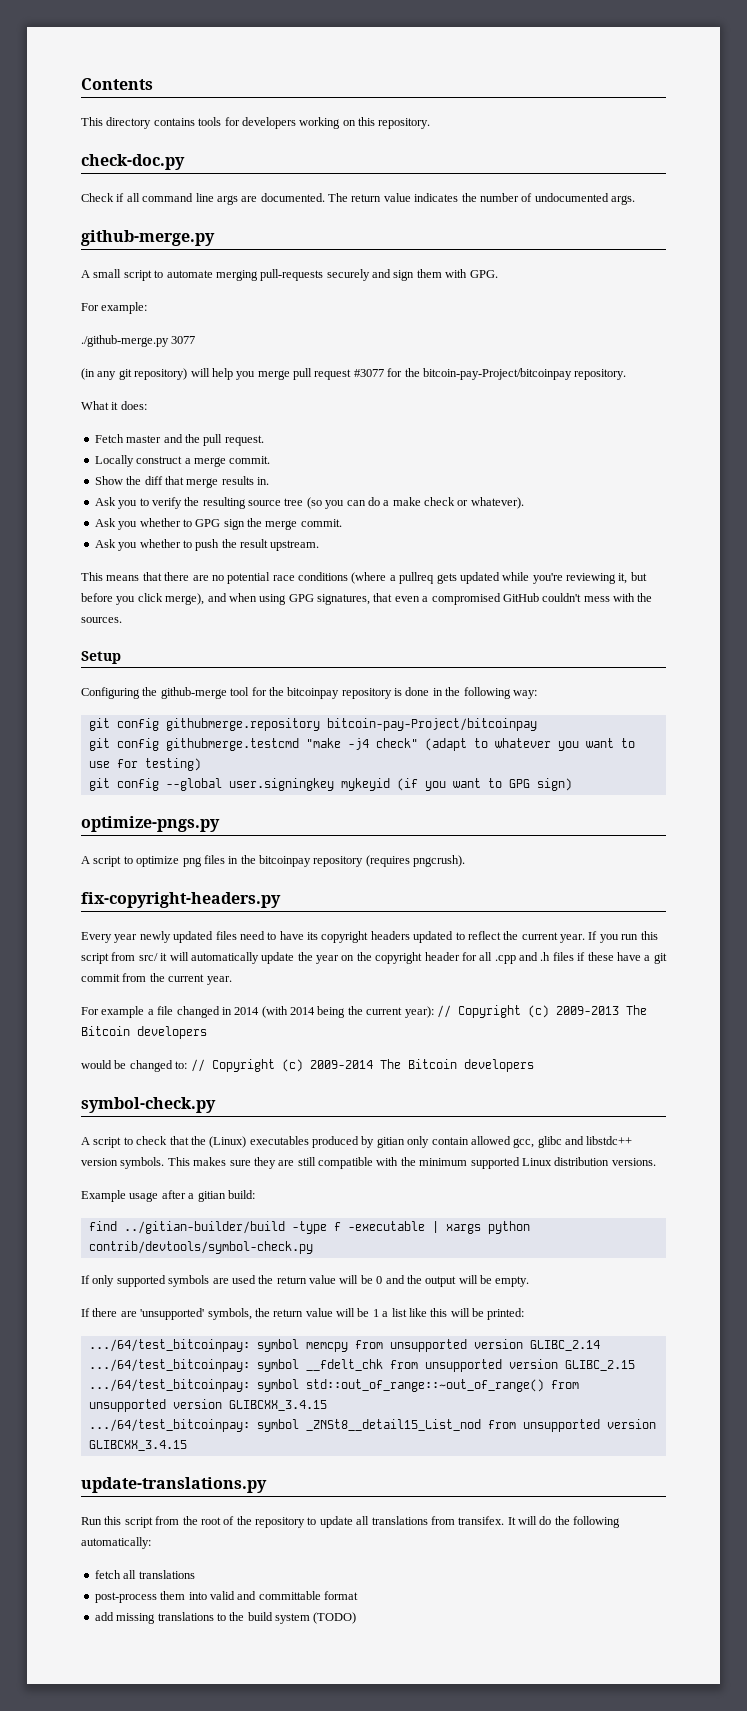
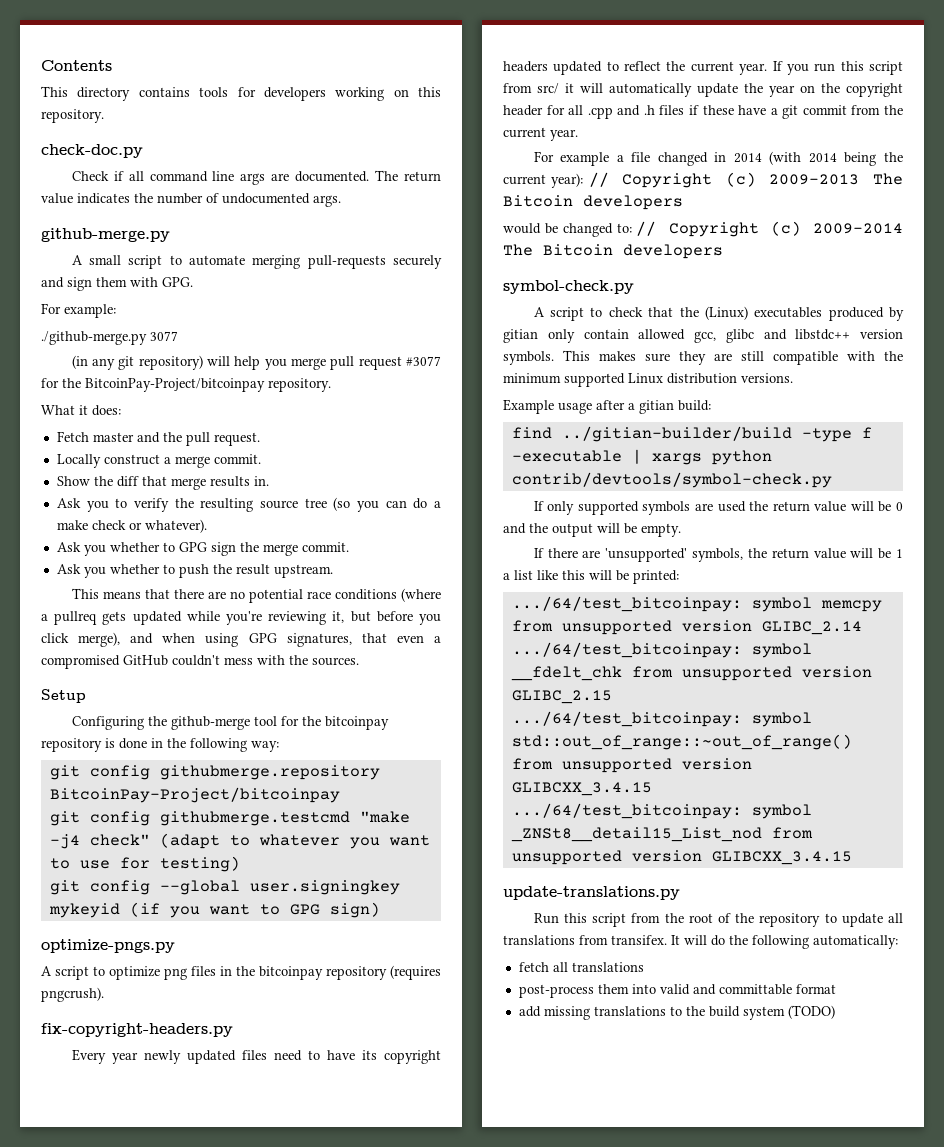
[422,368,572,380] bitcoin-pay-Project/bitcoinpay -> [85,378,265,392] BitcoinPay-Project/bitcoinpay
[326,718,537,731] bitcoin-pay-Project/bitcoinpay -> [49,787,340,803] BitcoinPay-Project/bitcoinpay

